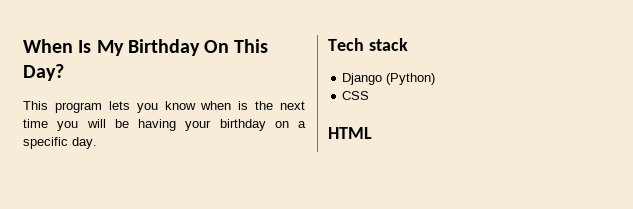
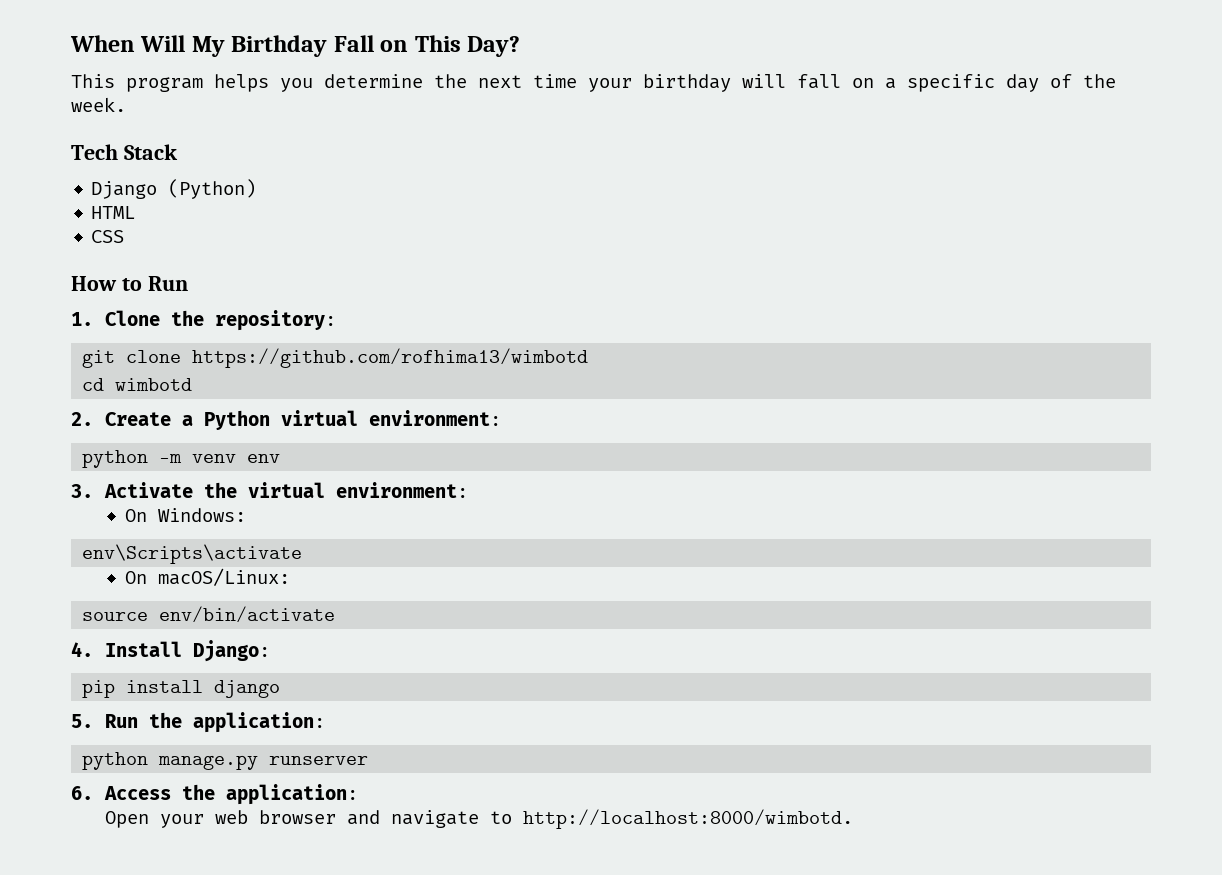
[78,40,92,53] Is -> [140,35,186,52] Will
[204,40,230,53] On -> [333,35,409,52] Fall on
[108,101,305,113] [23,119,306,131] [23,137,97,149] lets you know when is the next time you will be having your birthday on a specific day. -> [214,74,1116,92] [71,97,126,112] helps you determine the next time your birthday will fall on a specific day of the week.
[368,38,408,51] stack -> [123,144,178,160] Stack
(436, 79) none -> [91,206,136,219] // HTML
[328,127,372,139] HTML -> [71,276,188,291] [71,310,336,331] [82,348,589,368] [82,378,193,391] [71,410,501,430] [82,450,281,468] [71,482,468,498] [125,508,247,522] [82,544,303,564] [125,568,291,586] [82,606,336,623] [71,640,270,662] [82,680,281,698] [71,712,325,733] [82,752,369,770] [71,784,358,805] [104,809,853,829] How to Run // 1. Clone the repository: // git clone https://github.com/rofhima13/wimbotd // cd wimbotd // 2. Create a Python virtual environment: // python -m venv env // 3. Activate the virtual environment: // On Windows: // env\Scripts\activate // On macOS/Linux: // source env/bin/activate // 4. Install Django: // pip install django // 5. Run the application: // python manage.py runserver // 6. Access the application: // Open your web browser and navigate to http://localhost:8000/wimbotd.

